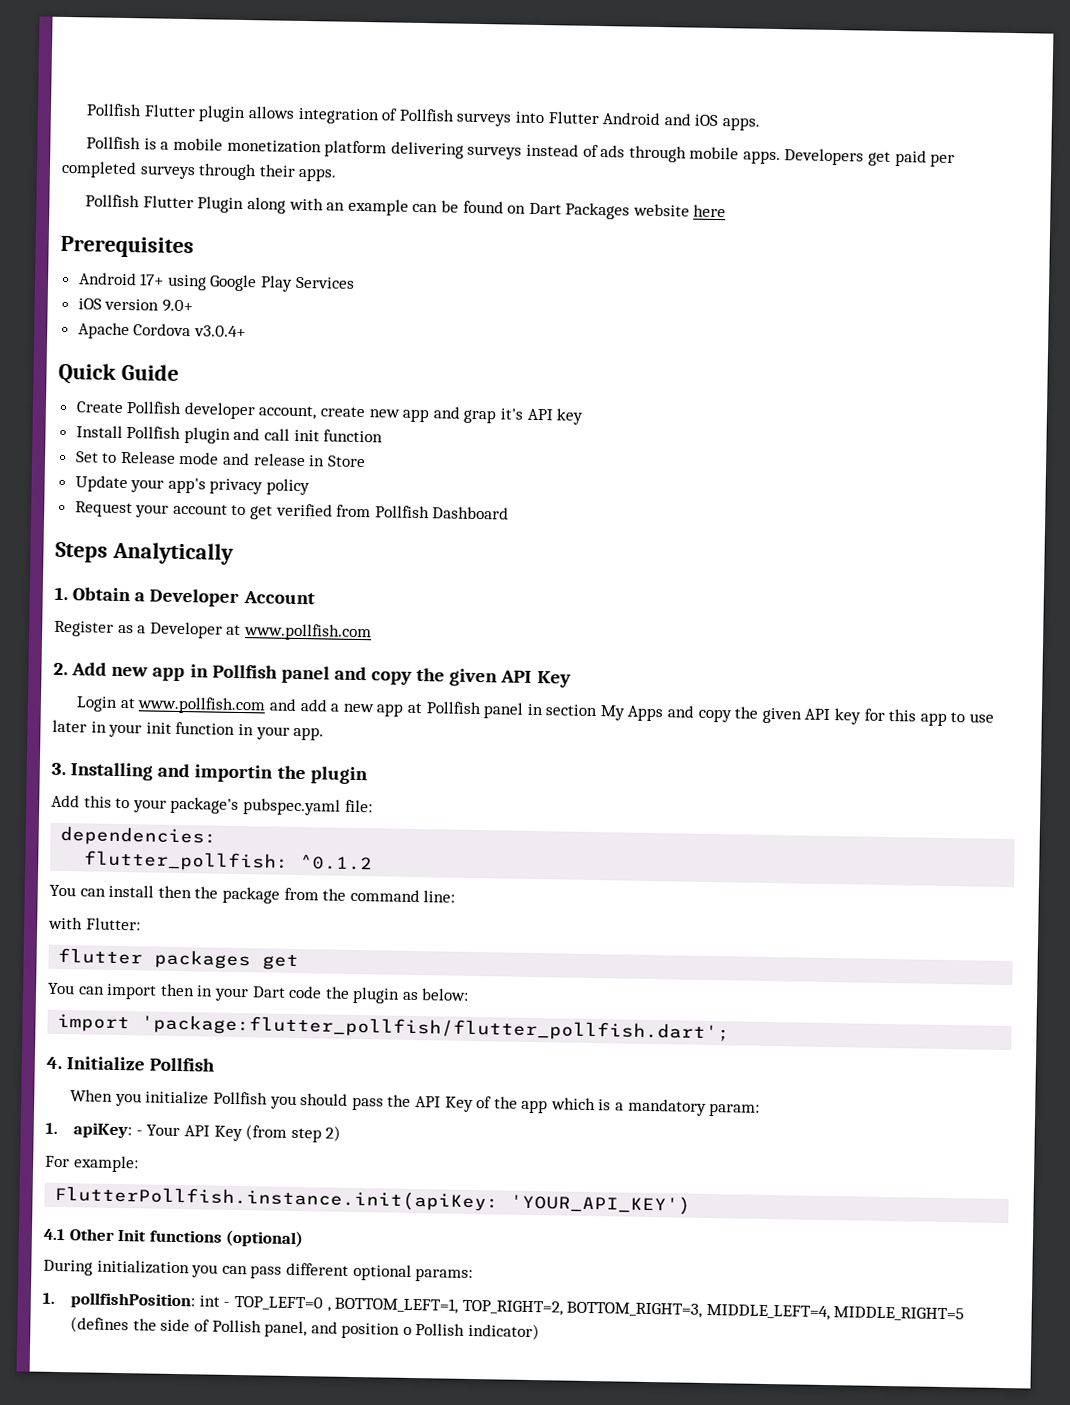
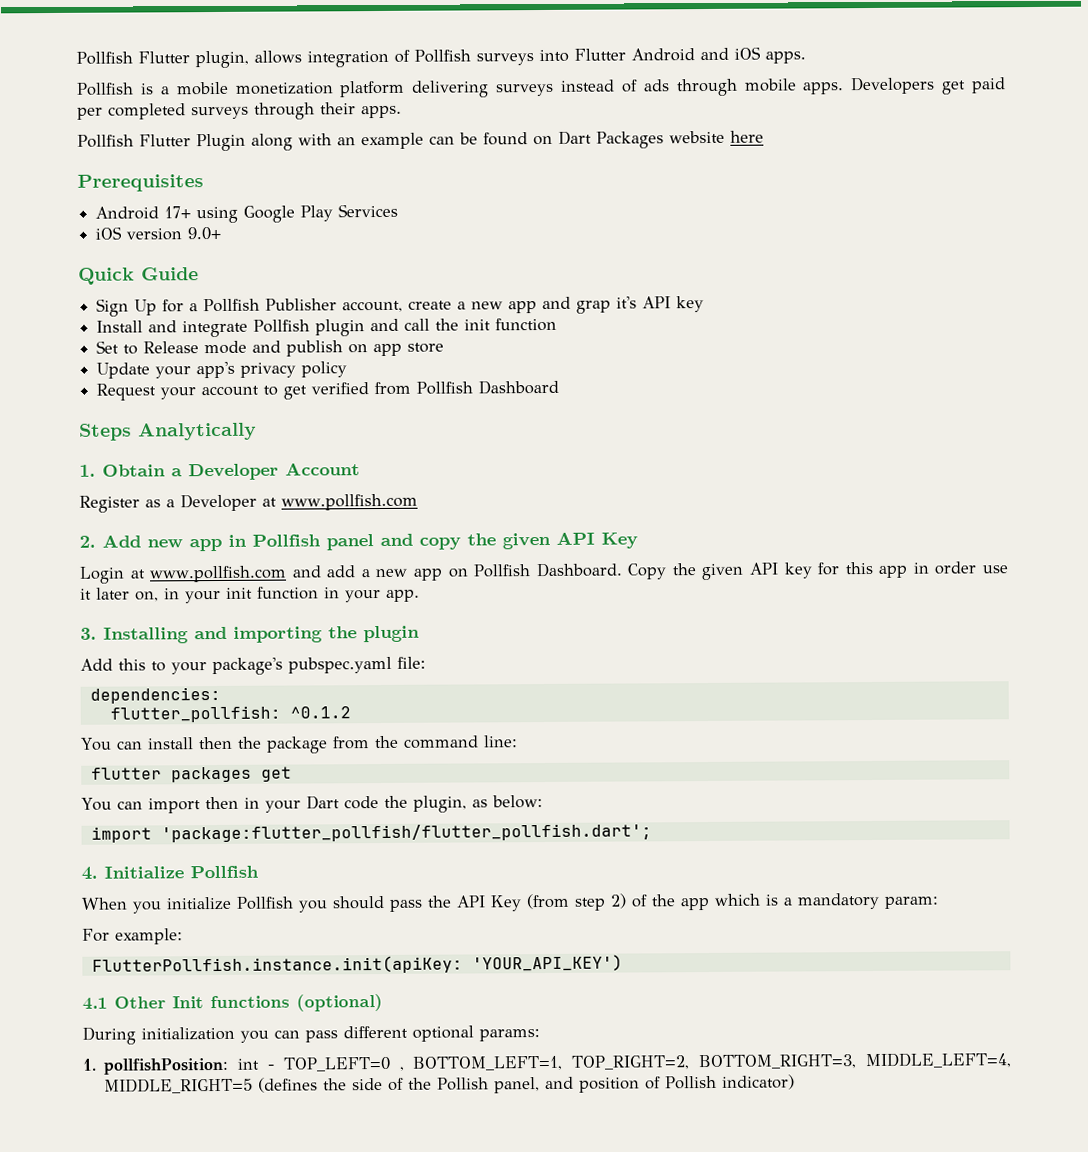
[86,103,247,123] Pollfish Flutter plugin -> [76,50,249,69] Pollfish Flutter plugin,
[77,322,246,340] // Apache Cordova v3.0.4+ -> (222, 233) none
[75,401,256,420] Create Pollfish developer -> [96,298,338,317] Sign Up for a Pollfish Publisher
(366, 412) none -> [457,301,467,310] a
(123, 431) none -> [148,320,249,338] and integrate
(291, 434) none -> [435,318,460,331] the
[252,453,366,468] release in Store -> [286,340,445,357] publish on app store
[406,701,732,723] at Pollfish panel in section My Apps and copy -> [447,562,668,580] on Pollfish Dashboard. Copy
[950,712,994,723] [52,719,87,733] to use later -> [912,561,1008,575] [80,587,159,602] in order use it later on,
[194,764,274,783] importin -> [233,626,323,643] importing
[48,916,141,931] // with Flutter: -> (518, 741) none
[352,986,401,1004] plugin -> [412,795,467,813] plugin,
(474, 1104) none -> [526,893,627,911] (from step 2)
[45,1122,342,1143] // 1. apiKey: - Your API Key (from step 2) -> (939, 902) none
(210, 1325) none -> [408,1077,433,1090] the
[402,1326,412,1335] o -> [645,1076,662,1090] of

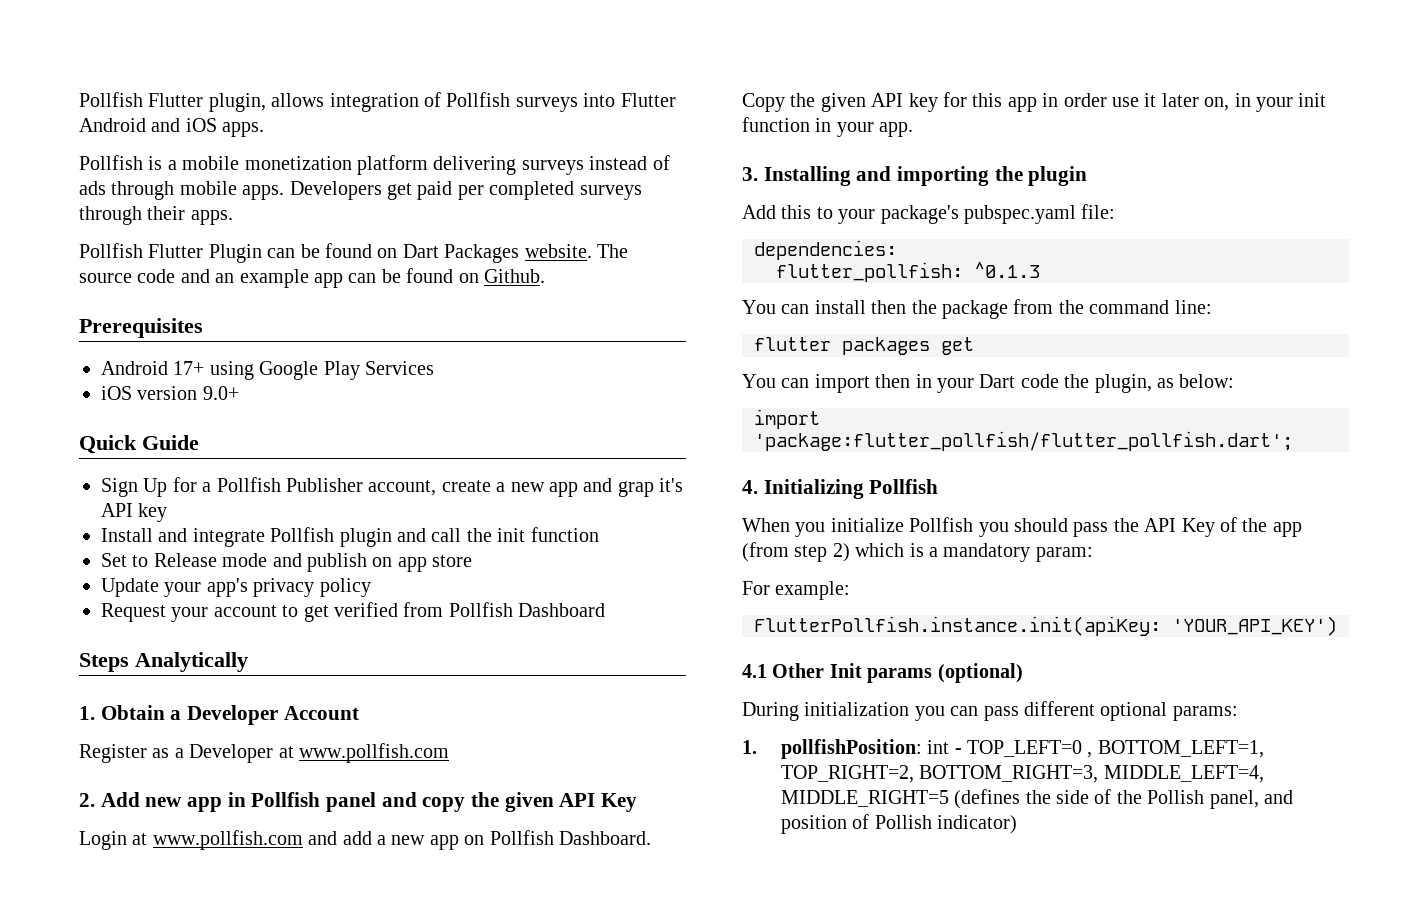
[251,132,424,151] along with an example -> (262, 253) none
[669,130,764,144] website here -> [524,244,628,258] [79,268,545,288] website. The source code and an example app can be found on Github.
[289,706,351,719] ^0.1.2 -> [974,262,1040,278] ^0.1.3
[104,866,184,879] Initialize -> [763,479,864,499] Initializing
[526,893,710,911] (from step 2) of the app -> [1220,517,1302,537] [742,542,850,562] of the app (from step 2)
[210,995,290,1009] functions -> [867,668,933,683] params

